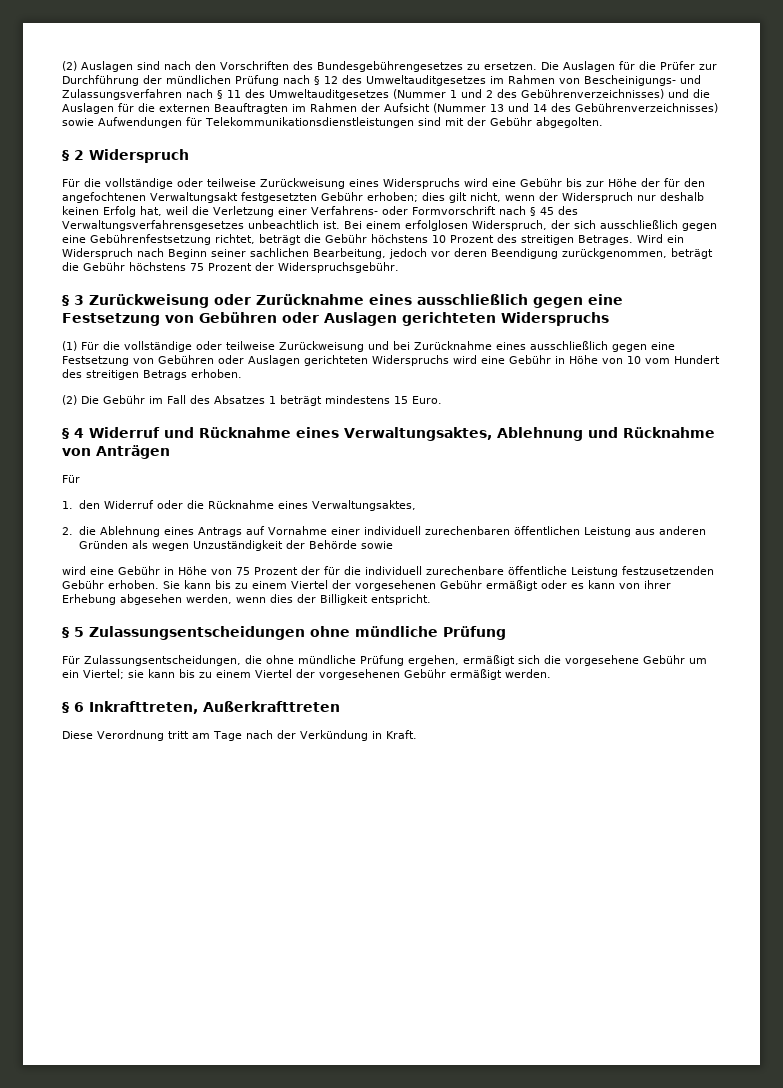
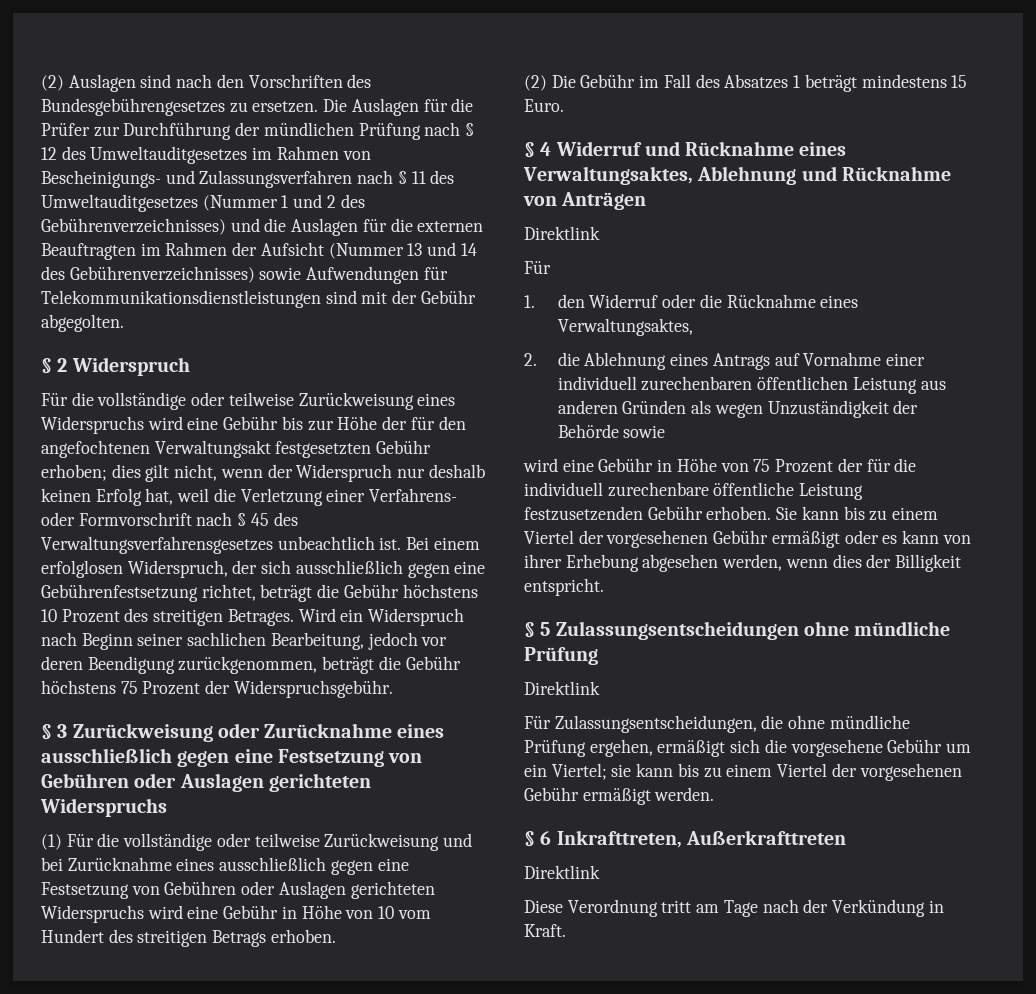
(170, 452) none -> [524,226,600,240] // Direktlink
(506, 633) none -> [524,681,600,695] // Direktlink
(340, 706) none -> [524,865,600,879] // Direktlink

